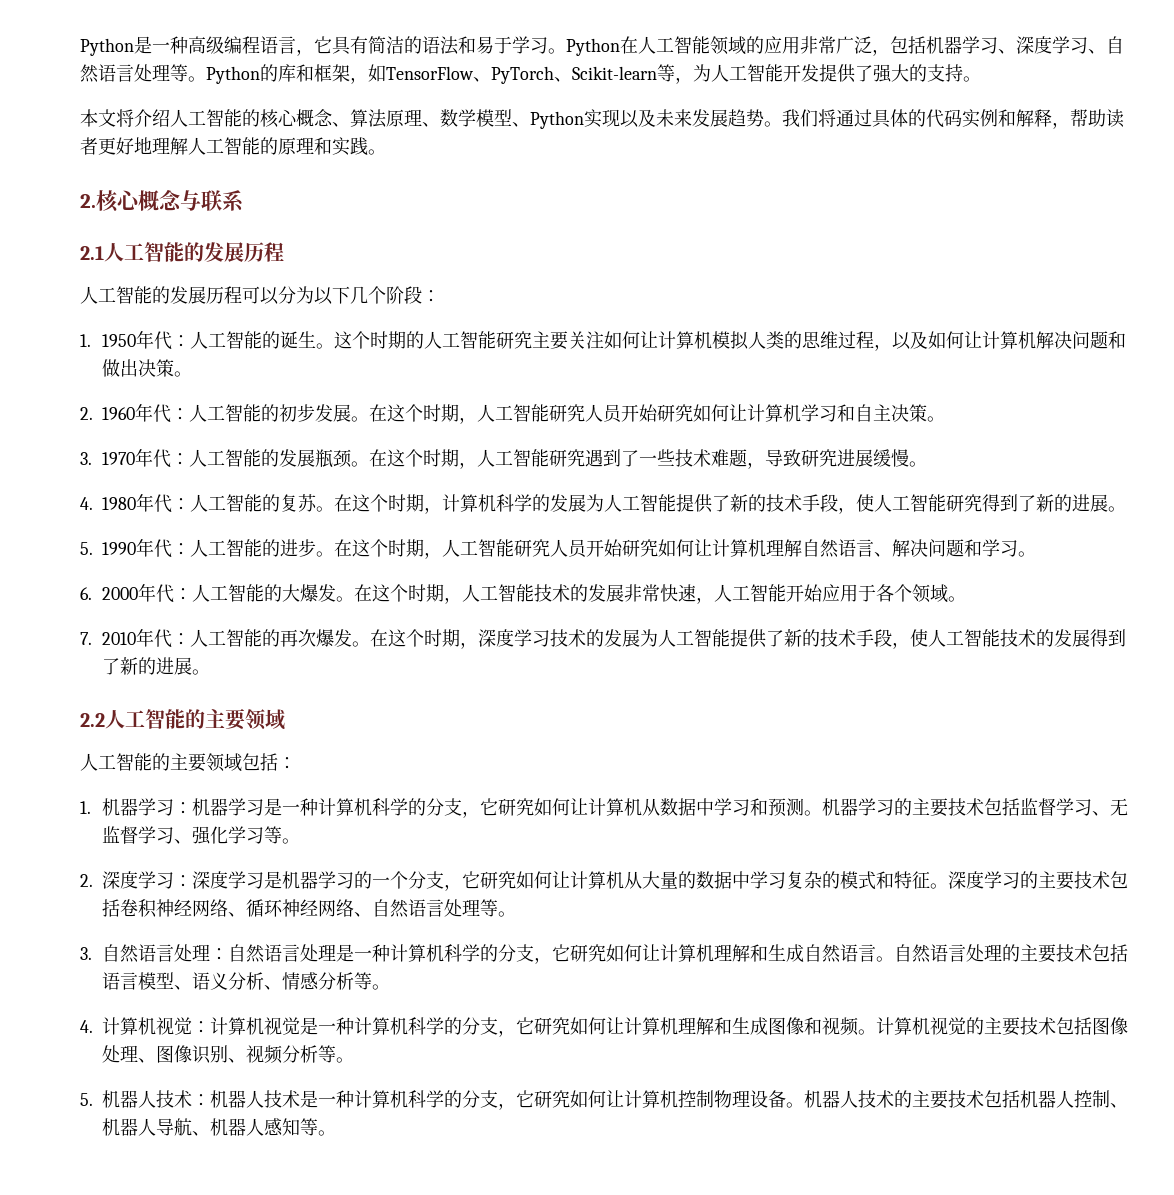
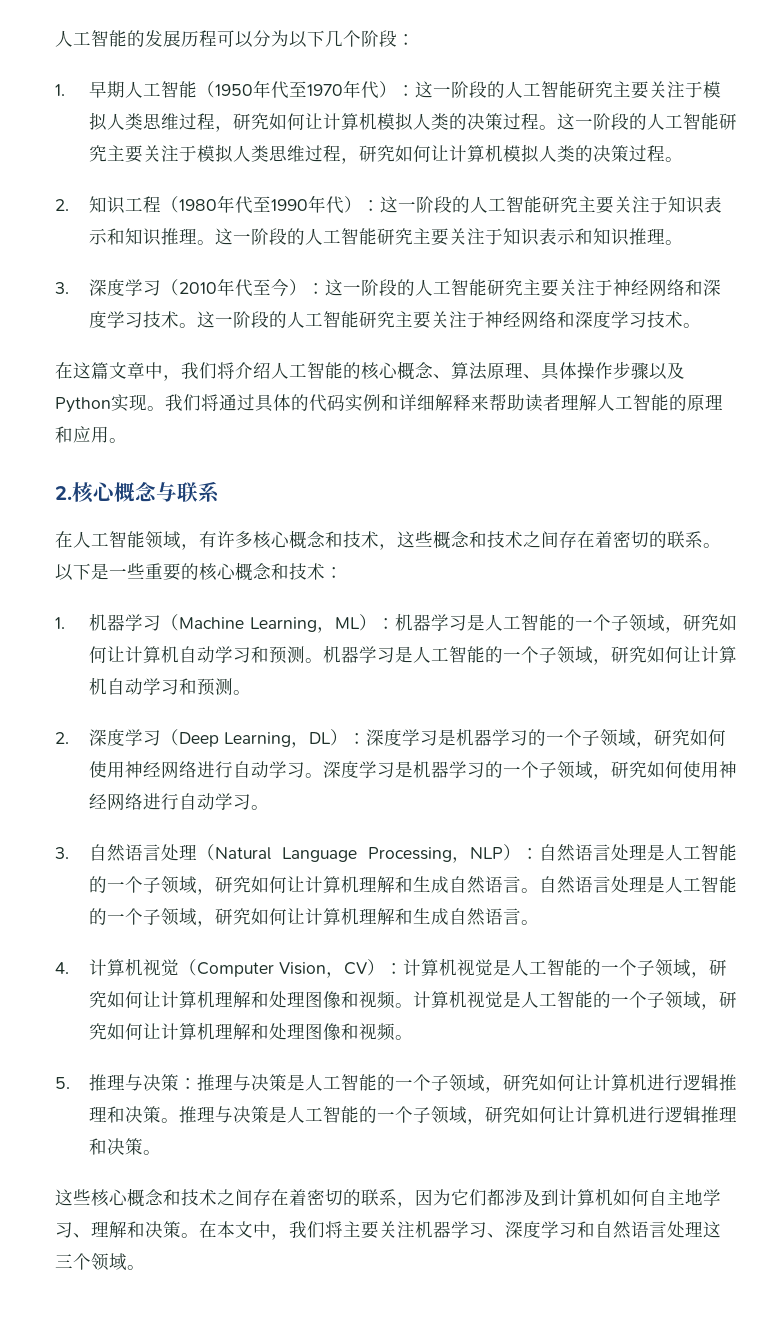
[80,36,1124,56] [80,64,981,84] [80,109,1124,129] [80,137,386,156] [80,189,244,213] [80,242,284,262] Python是一种高级编程语言，它具有简洁的语法和易于学习。Python在人工智能领域的应用非常广泛，包括机器学习、深度学习、自然语言处理等。Python的库和框架，如TensorFlow、PyTorch、Scikit-learn等，为人工智能开发提供了强大的支持。 // 本文将介绍人工智能的核心概念、算法原理、数学模型、Python实现以及未来发展趋势。我们将通过具体的代码实例和解释，帮助读者更好地理解人工智能的原理和实践。 // 2.核心概念与联系 // 2.1人工智能的发展历程 // -> (55, 38) none
[101,330,1126,351] [101,359,192,377] [80,403,945,424] [80,448,927,469] [80,493,1126,514] [80,538,1036,559] [80,583,966,604] [80,628,1126,649] [101,657,210,675] [80,709,285,730] [80,753,296,772] [80,798,714,818] 1950年代：人工智能的诞生。这个时期的人工智能研究主要关注如何让计算机模拟人类的思维过程，以及如何让计算机解决问题和做出决策。 // 2. 1960年代：人工智能的初步发展。在这个时期，人工智能研究人员开始研究如何让计算机学习和自主决策。 // 3. 1970年代：人工智能的发展瓶颈。在这个时期，人工智能研究遇到了一些技术难题，导致研究进展缓慢。 // 4. 1980年代：人工智能的复苏。在这个时期，计算机科学的发展为人工智能提供了新的技术手段，使人工智能研究得到了新的进展。 // 5. 1990年代：人工智能的进步。在这个时期，人工智能研究人员开始研究如何让计算机理解自然语言、解决问题和学习。 // 6. 2000年代：人工智能的大爆发。在这个时期，人工智能技术的发展非常快速，人工智能开始应用于各个领域。 // 7. 2010年代：人工智能的再次爆发。在这个时期，深度学习技术的发展为人工智能提供了新的技术手段，使人工智能技术的发展得到了新的进展。 // 2.2人工智能的主要领域 // 人工智能的主要领域包括： // 1.机器学习：机器学习是一种计算机科学的分支，它研究如何让计算机从数据中 -> [88,80,721,99] [88,112,737,132] [88,144,683,164] [55,195,722,214] [88,228,683,246] [55,278,721,297] [88,311,701,329] [55,361,685,381] [55,394,723,413] [55,426,127,443] [55,481,219,503] [55,530,721,550] [55,562,343,581] [55,613,737,633] [88,645,215,663] 早期人工智能（1950年代至1970年代）：这一阶段的人工智能研究主要关注于模拟人类思维过程，研究如何让计算机模拟人类的决策过程。这一阶段的人工智能研究主要关注于模拟人类思维过程，研究如何让计算机模拟人类的决策过程。 // 2.知识工程（1980年代至1990年代）：这一阶段的人工智能研究主要关注于知识表示和知识推理。这一阶段的人工智能研究主要关注于知识表示和知识推理。 // 3.深度学习（2010年代至今）：这一阶段的人工智能研究主要关注于神经网络和深度学习技术。这一阶段的人工智能研究主要关注于神经网络和深度学习技术。 // 在这篇文章中，我们将介绍人工智能的核心概念、算法原理、具体操作步骤以及Python实现。我们将通过具体的代码实例和详细解释来帮助读者理解人工智能的原理和应用。 // 2.核心概念与联系 // 在人工智能领域，有许多核心概念和技术，这些概念和技术之间存在着密切的联系。以下是一些重要的核心概念和技术： // 1.机器学习（Machine Learning，ML）：机器学习是人工智能的一个子领域，研究如何让计算机自动
[893,798,1128,817] [101,826,282,845] 的主要技术包括监督学习、无监督学习、强化学习等 -> [394,646,737,665] [88,677,233,696] 是人工智能的一个子领域，研究如何让计算机自动学习和预测
(174, 880) none -> [160,729,348,748] （Deep Learning，DL）
[408,871,1128,891] [102,899,498,918] 分支，它研究如何让计算机从大量的数据中学习复杂的模式和特征。深度学习的主要技术包括卷积神经网络、循环神经网络、自然语言处理等 -> [581,729,726,748] [88,760,737,780] [88,793,251,811] 子领域，研究如何使用神经网络进行自动学习。深度学习是机器学习的一个子领域，研究如何使用神经网络进行自动学习
[209,944,570,964] ：自然语言处理是一种计算机科学的分支，它 -> [196,844,737,863] [88,876,215,895] （Natural Language Processing，NLP）：自然语言处理是人工智能的一个子领域，
[1001,944,1128,963] [101,972,390,990] [80,1017,768,1037] 的主要技术包括语言模型、语义分析、情感分析等。 // 4.计算机视觉：计算机视觉是一种计算机科学的分支，它研究如何让计算机理解和生成 -> [646,876,737,893] [88,907,539,927] [55,958,727,978] [88,990,305,1008] 是人工智能的一个子领域，研究如何让计算机理解和生成自然语言。 // 4.计算机视觉（Computer Vision，CV）：计算机视觉是人工智能的一个子领域，研究如何让计算机理解和处理
[966,1017,1128,1036] [102,1045,354,1064] [80,1090,1128,1110] [102,1118,318,1136] 的主要技术包括图像处理、图像识别、视频分析等。 // 5.机器人技术：机器人技术是一种计算机科学的分支，它研究如何让计算机控制物理设备。机器人技术的主要技术包括机器人控制、机器人导航、机器人感知等 -> [502,991,737,1010] [88,1022,413,1041] [55,1073,737,1093] [88,1105,737,1125] [88,1138,161,1155] [55,1188,721,1208] [55,1220,721,1240] [55,1253,127,1271] 是人工智能的一个子领域，研究如何让计算机理解和处理图像和视频。 // 5.推理与决策：推理与决策是人工智能的一个子领域，研究如何让计算机进行逻辑推理和决策。推理与决策是人工智能的一个子领域，研究如何让计算机进行逻辑推理和决策。 // 这些核心概念和技术之间存在着密切的联系，因为它们都涉及到计算机如何自主地学习、理解和决策。在本文中，我们将主要关注机器学习、深度学习和自然语言处理这三个领域

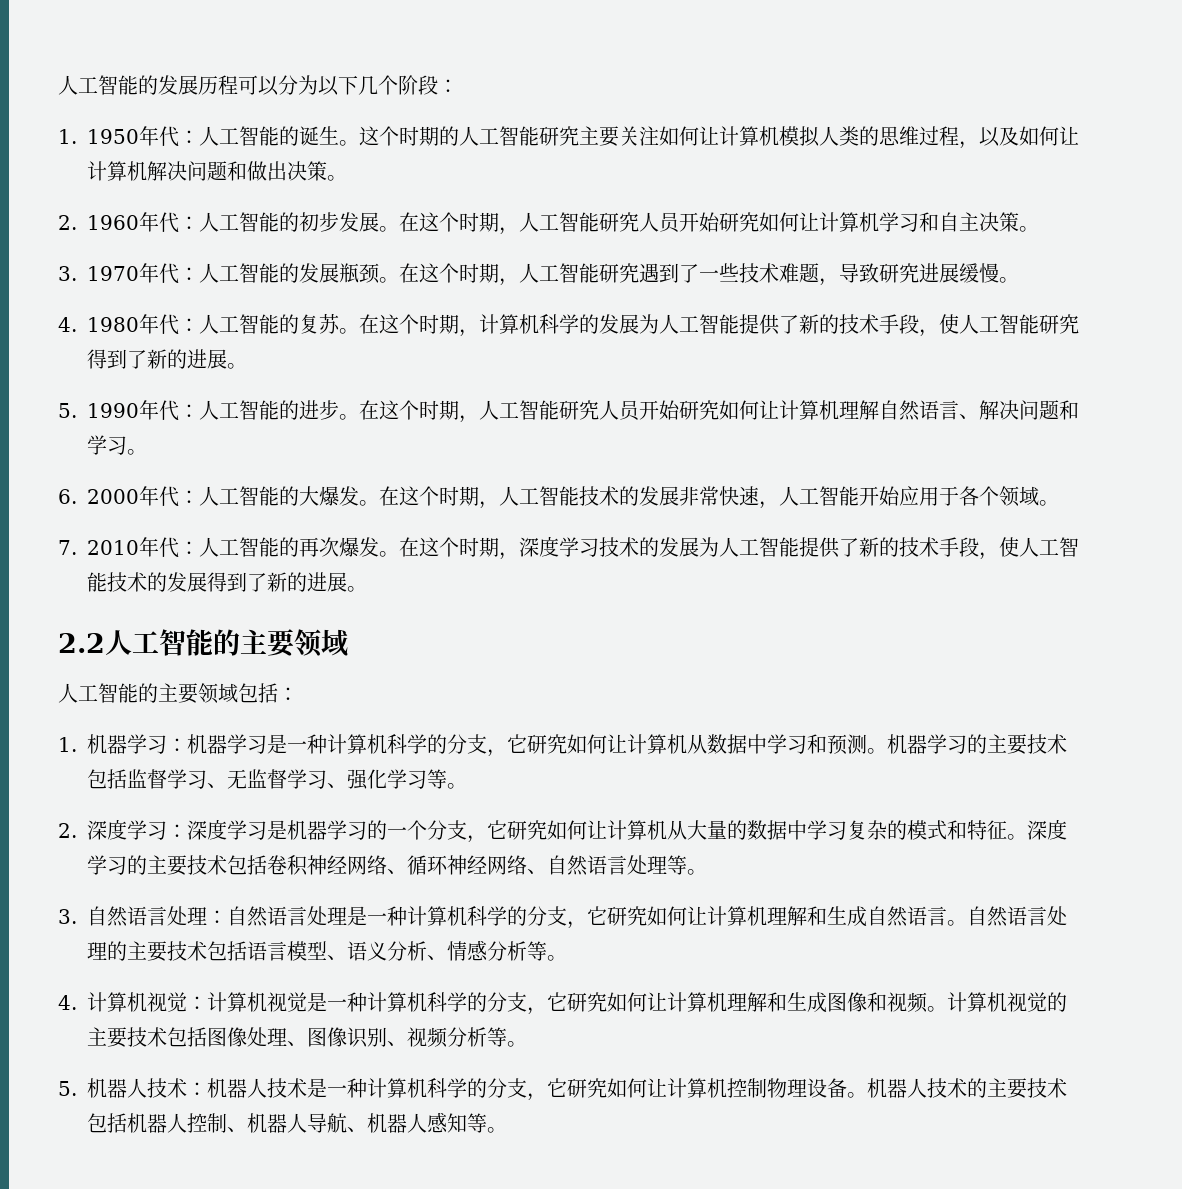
[88,80,721,99] [88,112,737,132] [88,144,683,164] [55,195,722,214] [88,228,683,246] [55,278,721,297] [88,311,701,329] [55,361,685,381] [55,394,723,413] [55,426,127,443] [55,481,219,503] [55,530,721,550] [55,562,343,581] [55,613,737,633] [88,645,215,663] 早期人工智能（1950年代至1970年代）：这一阶段的人工智能研究主要关注于模拟人类思维过程，研究如何让计算机模拟人类的决策过程。这一阶段的人工智能研究主要关注于模拟人类思维过程，研究如何让计算机模拟人类的决策过程。 // 2.知识工程（1980年代至1990年代）：这一阶段的人工智能研究主要关注于知识表示和知识推理。这一阶段的人工智能研究主要关注于知识表示和知识推理。 // 3.深度学习（2010年代至今）：这一阶段的人工智能研究主要关注于神经网络和深度学习技术。这一阶段的人工智能研究主要关注于神经网络和深度学习技术。 // 在这篇文章中，我们将介绍人工智能的核心概念、算法原理、具体操作步骤以及Python实现。我们将通过具体的代码实例和详细解释来帮助读者理解人工智能的原理和应用。 // 2.核心概念与联系 // 在人工智能领域，有许多核心概念和技术，这些概念和技术之间存在着密切的联系。以下是一些重要的核心概念和技术： // 1.机器学习（Machine Learning，ML）：机器学习是人工智能的一个子领域，研究如何让计算机自动 -> [87,126,1080,149] [87,161,348,181] [58,212,1040,235] [58,263,1020,286] [58,313,1080,337] [87,349,248,369] [58,400,1080,423] [87,435,148,455] [58,486,1060,509] [58,536,1080,560] [87,572,368,592] [58,629,348,657] [58,683,298,704] [58,734,768,757] 1950年代：人工智能的诞生。这个时期的人工智能研究主要关注如何让计算机模拟人类的思维过程，以及如何让计算机解决问题和做出决策。 // 2. 1960年代：人工智能的初步发展。在这个时期，人工智能研究人员开始研究如何让计算机学习和自主决策。 // 3. 1970年代：人工智能的发展瓶颈。在这个时期，人工智能研究遇到了一些技术难题，导致研究进展缓慢。 // 4. 1980年代：人工智能的复苏。在这个时期，计算机科学的发展为人工智能提供了新的技术手段，使人工智能研究得到了新的进展。 // 5. 1990年代：人工智能的进步。在这个时期，人工智能研究人员开始研究如何让计算机理解自然语言、解决问题和学习。 // 6. 2000年代：人工智能的大爆发。在这个时期，人工智能技术的发展非常快速，人工智能开始应用于各个领域。 // 7. 2010年代：人工智能的再次爆发。在这个时期，深度学习技术的发展为人工智能提供了新的技术手段，使人工智能技术的发展得到了新的进展。 // 2.2人工智能的主要领域 // 人工智能的主要领域包括： // 1.机器学习：机器学习是一种计算机科学的分支，它研究如何让计算机从数据中
[394,646,737,665] [88,677,233,696] 是人工智能的一个子领域，研究如何让计算机自动学习和预测 -> [967,734,1068,755] [87,769,448,790] 的主要技术包括监督学习、无监督学习、强化学习等
[160,729,348,748] （Deep Learning，DL） -> (168, 830) none
[581,729,726,748] [88,760,737,780] [88,793,251,811] 子领域，研究如何使用神经网络进行自动学习。深度学习是机器学习的一个子领域，研究如何使用神经网络进行自动学习 -> [427,819,1068,843] [87,855,688,876] 分支，它研究如何让计算机从大量的数据中学习复杂的模式和特征。深度学习的主要技术包括卷积神经网络、循环神经网络、自然语言处理等
[196,844,737,863] [88,876,215,895] （Natural Language Processing，NLP）：自然语言处理是人工智能的一个子领域， -> [207,906,608,929] ：自然语言处理是一种计算机科学的分支，它
[646,876,737,893] [88,907,539,927] [55,958,727,978] [88,990,305,1008] 是人工智能的一个子领域，研究如何让计算机理解和生成自然语言。 // 4.计算机视觉（Computer Vision，CV）：计算机视觉是人工智能的一个子领域，研究如何让计算机理解和处理 -> [107,940,568,962] [58,992,828,1015] 的主要技术包括语言模型、语义分析、情感分析等。 // 4.计算机视觉：计算机视觉是一种计算机科学的分支，它研究如何让计算机理解和生成
[502,991,737,1010] [88,1022,413,1041] [55,1073,737,1093] [88,1105,737,1125] [88,1138,161,1155] [55,1188,721,1208] [55,1220,721,1240] [55,1253,127,1271] 是人工智能的一个子领域，研究如何让计算机理解和处理图像和视频。 // 5.推理与决策：推理与决策是人工智能的一个子领域，研究如何让计算机进行逻辑推理和决策。推理与决策是人工智能的一个子领域，研究如何让计算机进行逻辑推理和决策。 // 这些核心概念和技术之间存在着密切的联系，因为它们都涉及到计算机如何自主地学习、理解和决策。在本文中，我们将主要关注机器学习、深度学习和自然语言处理这三个领域 -> [1047,992,1068,1012] [87,1027,528,1048] [58,1078,1068,1101] [87,1112,488,1133] 的主要技术包括图像处理、图像识别、视频分析等。 // 5.机器人技术：机器人技术是一种计算机科学的分支，它研究如何让计算机控制物理设备。机器人技术的主要技术包括机器人控制、机器人导航、机器人感知等

